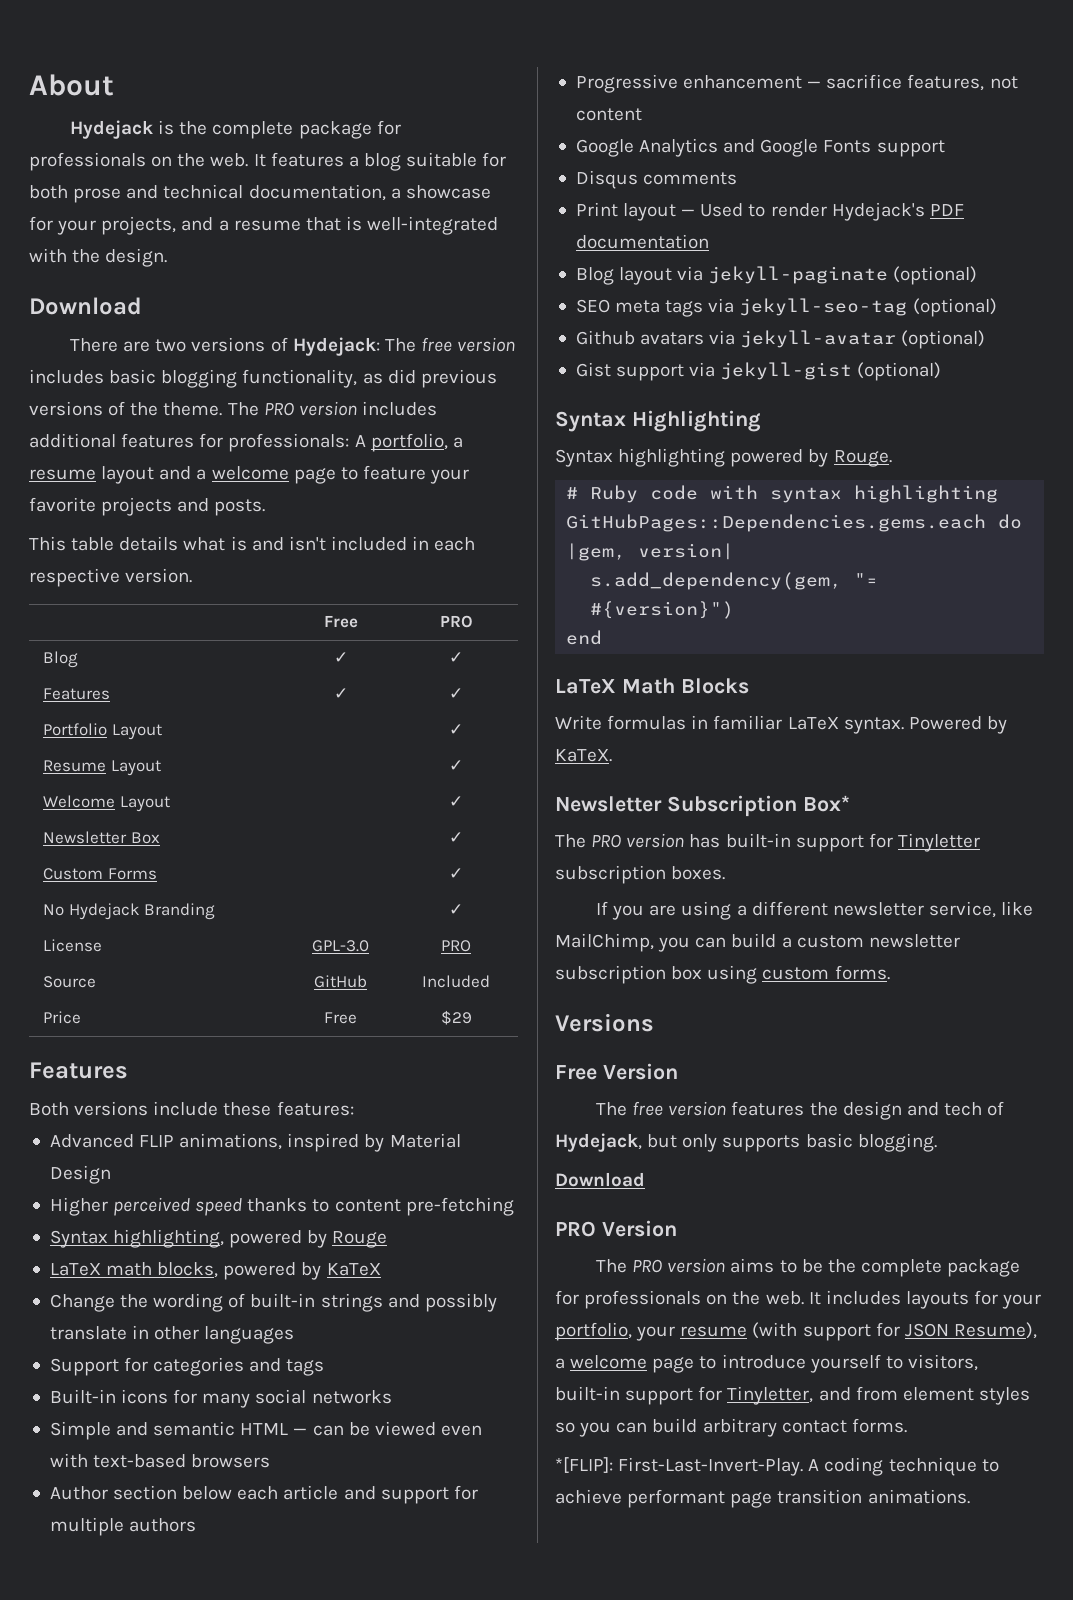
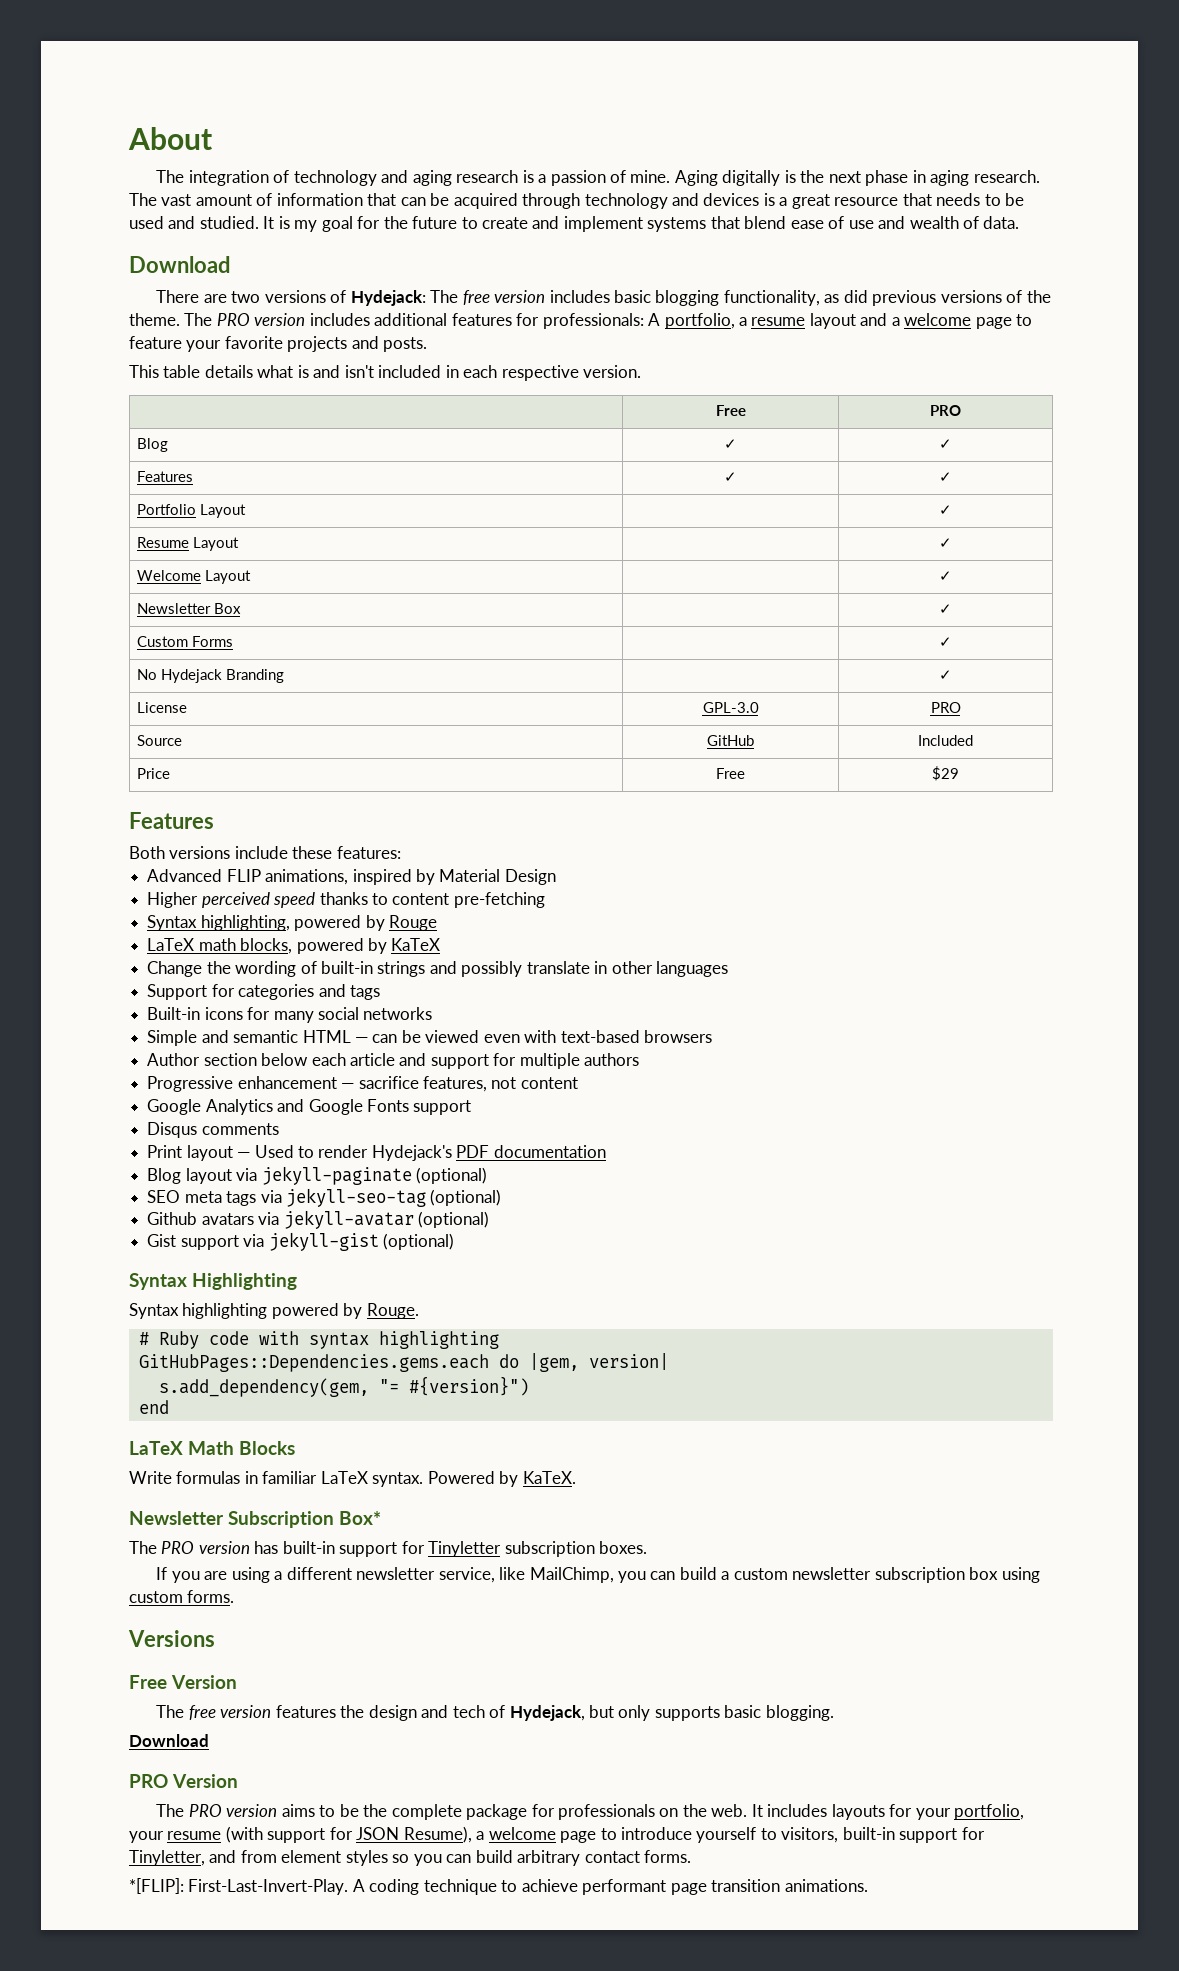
[70,120,401,139] [29,152,507,171] [29,184,491,203] [29,216,499,235] [29,248,168,267] Hydejack is the complete package for professionals on the web. It features a blog suitable for both prose and technical documentation, a showcase for your projects, and a resume that is well-integrated with the design. -> [156,170,1040,186] [129,193,1025,209] [129,216,1020,232] The integration of technology and aging research is a passion of mine. Aging digitally is the next phase in aging research. The vast amount of information that can be acquired through technology and devices is a great resource that needs to be used and studied. It is my goal for the future to create and implement systems that blend ease of use and wealth of data.

